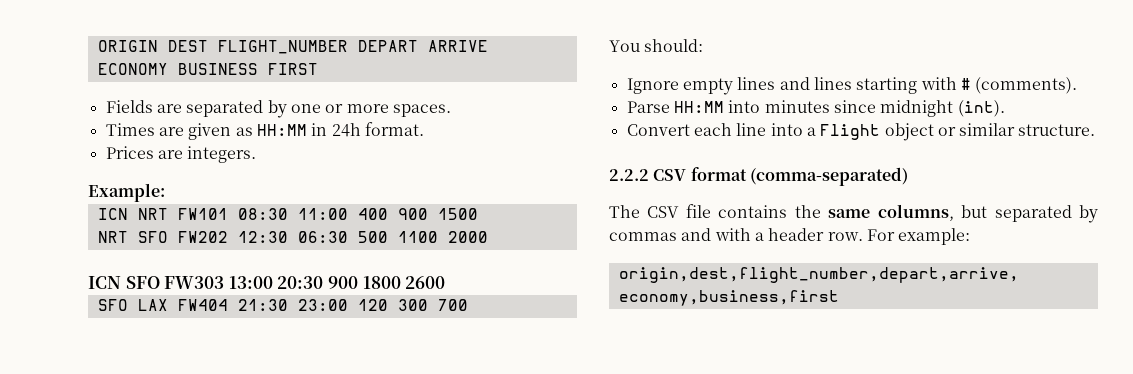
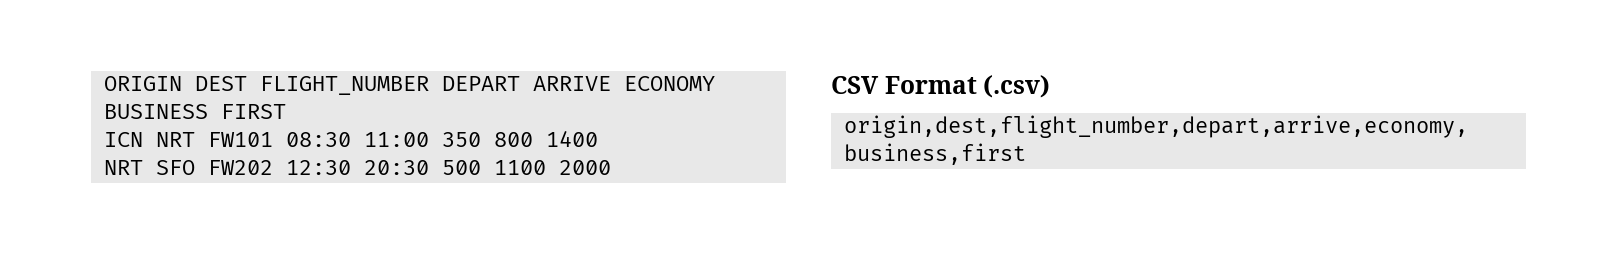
[105,100,451,118] [105,122,424,140] [105,146,257,163] [88,183,165,202] // Fields are separated by one or more spaces. // Times are given as HH:MM in 24h format. // Prices are integers. // Example: -> (286, 111) none
[357,208,478,220] 400 900 1500 -> [441,131,598,147] 350 800 1400
[297,231,348,243] 06:30 -> [363,160,429,175] 20:30
[88,276,446,289] [97,299,468,311] [609,39,704,52] [626,77,1078,95] [626,100,1005,117] [626,123,1096,141] [609,167,908,186] [609,204,1098,223] [609,228,971,245] ICN SFO FW303 13:00 20:30 900 1800 2600 // SFO LAX FW404 21:30 23:00 120 300 700 // You should: // Ignore empty lines and lines starting with # (comments). // Parse HH:MM into minutes since midnight (int). // Convert each line into a Flight object or similar structure. // 2.2.2 CSV format (comma-separated) // The CSV file contains the same columns, but separated by commas and with a header row. For example: -> [831,75,1051,98] CSV Format (.csv)

